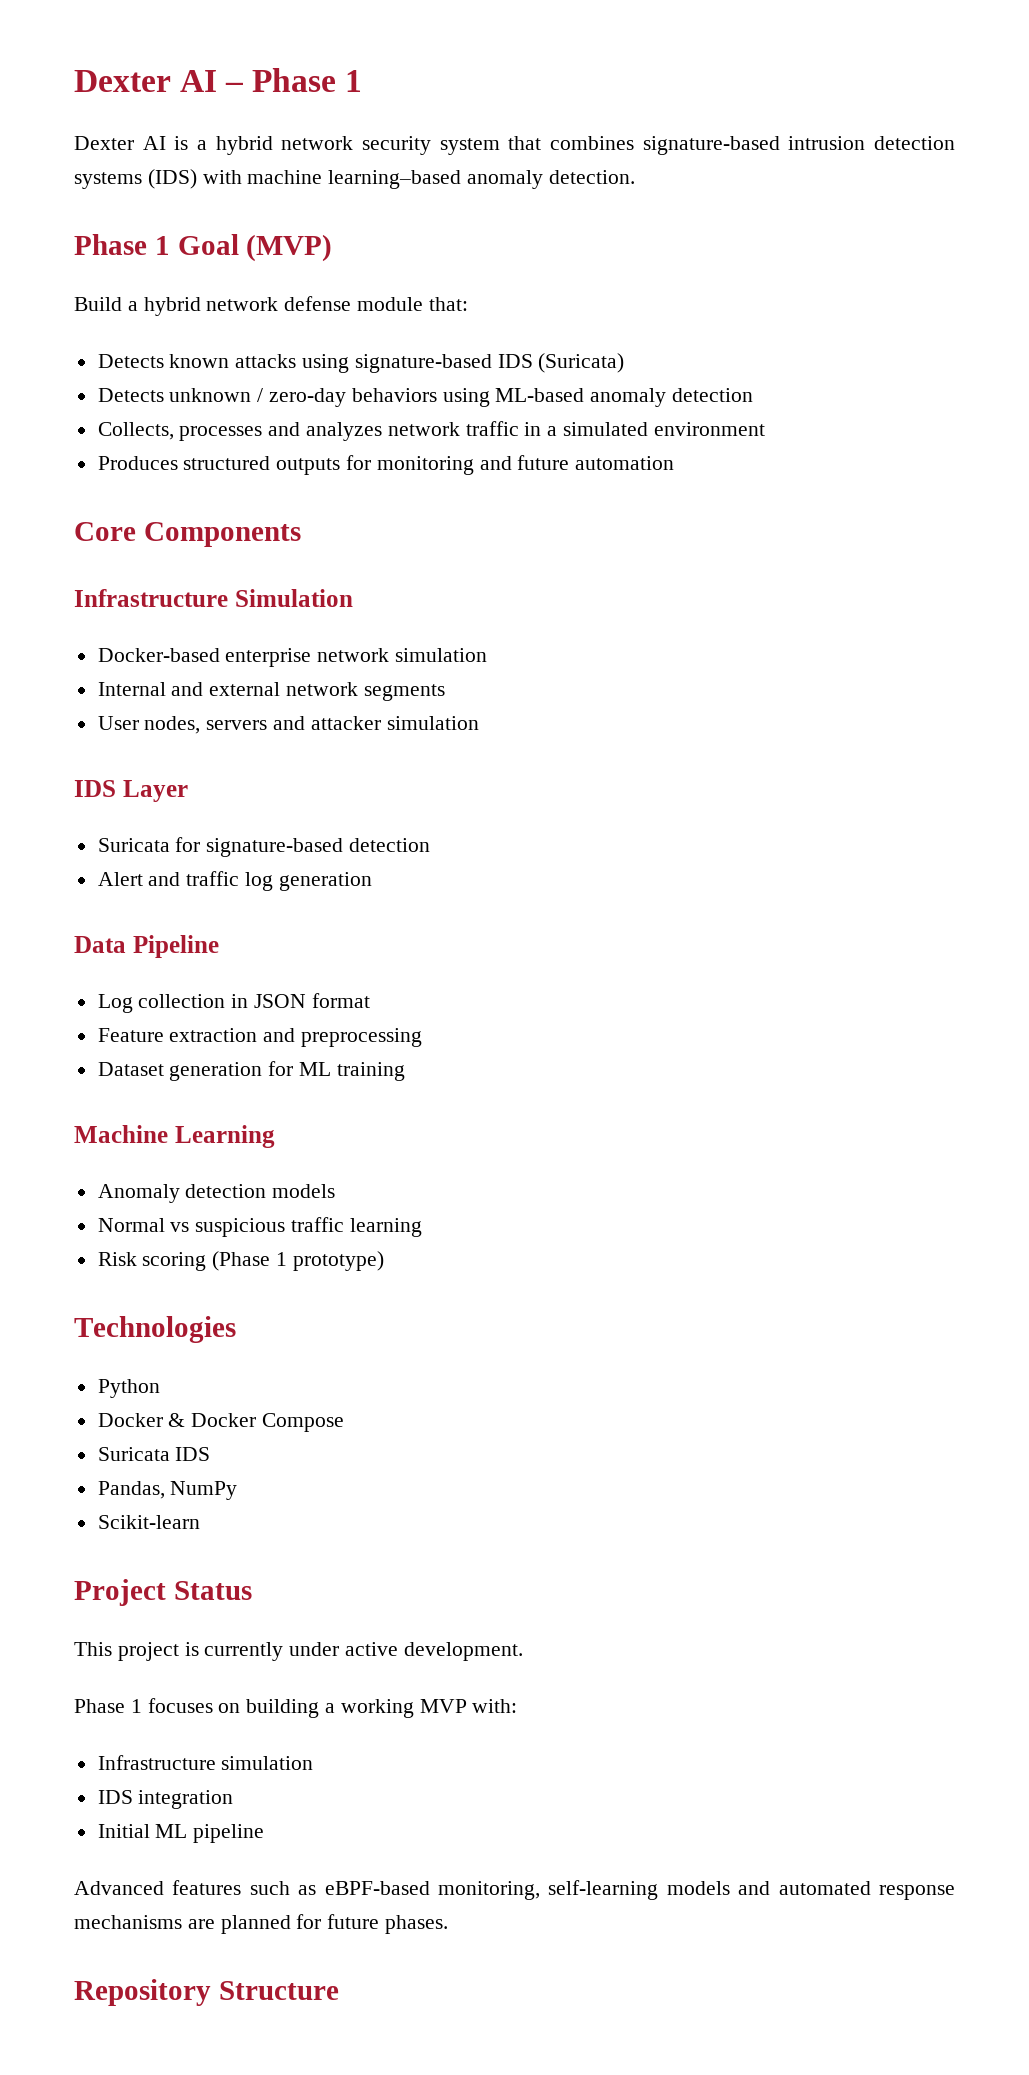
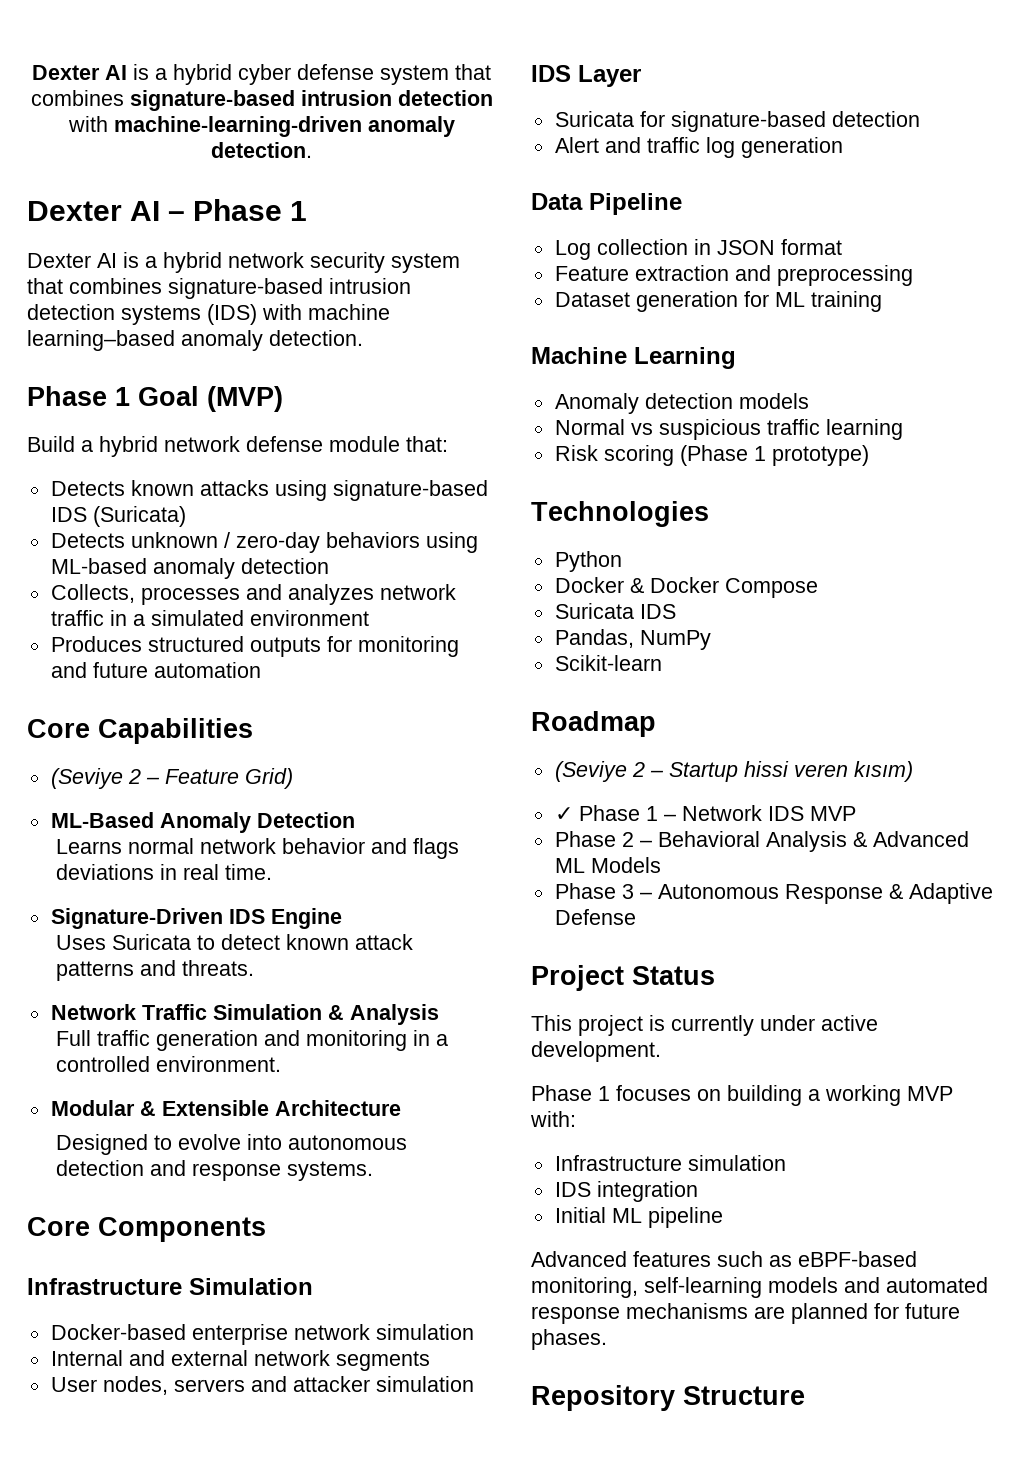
[74,70,218,92] Dexter AI -> [32,64,491,85] [30,90,493,111] [67,116,455,137] [211,142,312,158] [27,201,161,221] Dexter AI is a hybrid cyber defense system that combines signature-based intrusion detection with machine-learning-driven anomaly detection. // Dexter AI
(675, 463) none -> [27,718,253,744] [50,768,293,789] [50,812,355,833] [55,838,459,859] [55,864,272,880] [50,908,342,929] [55,934,413,950] [55,960,254,981] [50,1004,439,1025] [55,1030,448,1051] [55,1056,281,1072] [50,1100,401,1116] [55,1134,407,1155] [55,1160,373,1181] // Core Capabilities // (Seviye 2 – Feature Grid) // ML-Based Anomaly Detection // Learns normal network behavior and flags deviations in real time. // Signature-Driven IDS Engine // Uses Suricata to detect known attack patterns and threats. // Network Traffic Simulation & Analysis // Full traffic generation and monitoring in a controlled environment. // Modular & Extensible Architecture // Designed to evolve into autonomous detection and response systems.
(200, 1522) none -> [531,711,656,737] [554,761,913,782] [554,805,856,821] [554,831,969,852] [554,857,661,873] [554,883,993,904] [554,909,636,925] // Roadmap // (Seviye 2 – Startup hissi veren kısım) // ✓ Phase 1 – Network IDS MVP // Phase 2 – Behavioral Analysis & Advanced ML Models // Phase 3 – Autonomous Response & Adaptive Defense

